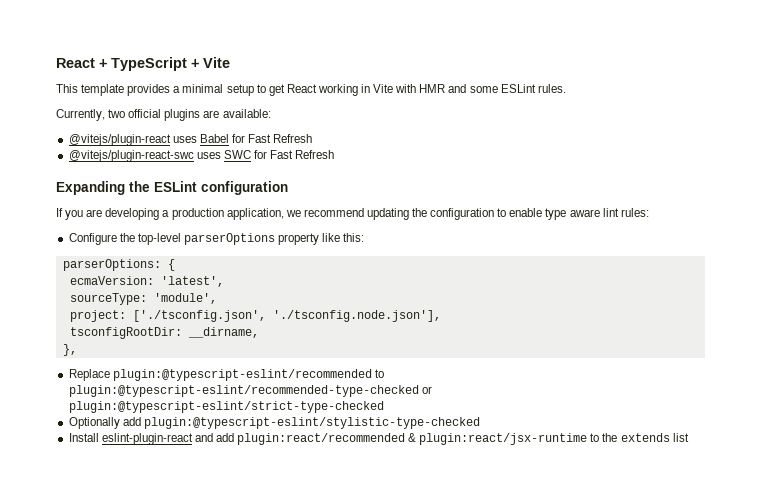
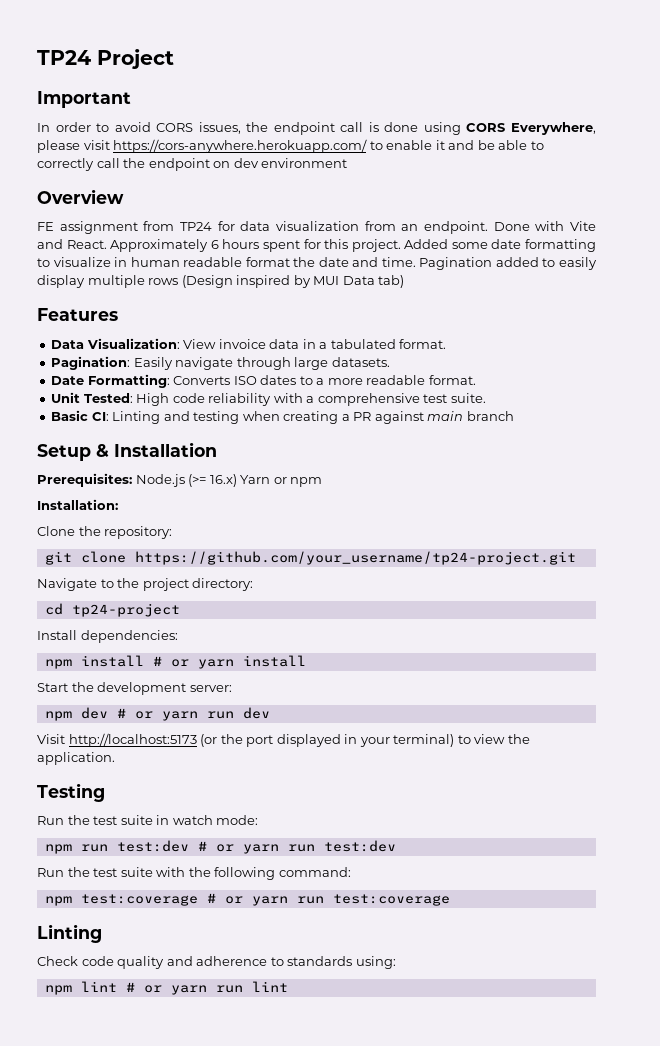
[56,57,230,71] [56,84,566,96] [56,109,271,121] [68,134,313,146] [68,150,335,162] [56,181,288,195] [56,208,649,220] [68,233,365,245] [62,259,175,271] [69,276,224,287] [69,293,217,305] [69,310,441,322] [69,327,259,339] [62,344,77,356] [68,369,384,381] [68,385,432,397] [68,401,384,413] [68,417,480,429] [68,433,689,445] React + TypeScript + Vite // This template provides a minimal setup to get React working in Vite with HMR and some ESLint rules. // Currently, two official plugins are available: // @vitejs/plugin-react uses Babel for Fast Refresh // @vitejs/plugin-react-swc uses SWC for Fast Refresh // Expanding the ESLint configuration // If you are developing a production application, we recommend updating the configuration to enable type aware lint rules: // Configure the top-level parserOptions property like this: // parserOptions: { // ecmaVersion: 'latest', // sourceType: 'module', // project: ['./tsconfig.json', './tsconfig.node.json'], // tsconfigRootDir: __dirname, // }, // Replace plugin:@typescript-eslint/recommended to plugin:@typescript-eslint/recommended-type-checked or plugin:@typescript-eslint/strict-type-checked // Optionally add plugin:@typescript-eslint/stylistic-type-checked // Install eslint-plugin-react and add plugin:react/recommended & plugin:react/jsx-runtime to the extends list -> [37,49,174,69] [37,91,131,108] [37,122,596,135] [37,139,544,153] [37,158,348,171] [37,189,124,204] [37,221,596,234] [37,239,596,252] [37,257,598,270] [37,275,405,288] [37,308,118,321] [51,338,447,349] [51,356,390,370] [51,374,476,388] [51,392,486,406] [51,410,514,424] [37,442,217,461] [37,473,323,487] [37,499,118,510] [37,526,173,539] [44,551,576,565] [37,578,254,591] [44,603,180,617] [37,630,178,643] [44,655,306,669] [37,682,232,695] [44,707,270,721] [37,733,530,747] [37,752,115,765] [37,783,105,802] [37,815,259,825] [44,840,396,854] [37,867,351,880] [44,893,450,906] [37,924,102,943] [37,956,396,969] [44,981,288,995] TP24 Project // Important // In order to avoid CORS issues, the endpoint call is done using CORS Everywhere, please visit https://cors-anywhere.herokuapp.com/ to enable it and be able to correctly call the endpoint on dev environment // Overview // FE assignment from TP24 for data visualization from an endpoint. Done with Vite and React. Approximately 6 hours spent for this project. Added some date formatting to visualize in human readable format the date and time. Pagination added to easily display multiple rows (Design inspired by MUI Data tab) // Features // Data Visualization: View invoice data in a tabulated format. // Pagination: Easily navigate through large datasets. // Date Formatting: Converts ISO dates to a more readable format. // Unit Tested: High code reliability with a comprehensive test suite. // Basic CI: Linting and testing when creating a PR against main branch // Setup & Installation // Prerequisites: Node.js (>= 16.x) Yarn or npm // Installation: // Clone the repository: // git clone https://github.com/your_username/tp24-project.git // Navigate to the project directory: // cd tp24-project // Install dependencies: // npm install # or yarn install // Start the development server: // npm dev # or yarn run dev // Visit http://localhost:5173 (or the port displayed in your terminal) to view the application. // Testing // Run the test suite in watch mode: // npm run test:dev # or yarn run test:dev // Run the test suite with the following command: // npm test:coverage # or yarn run test:coverage // Linting // Check code quality and adherence to standards using: // npm lint # or yarn run lint

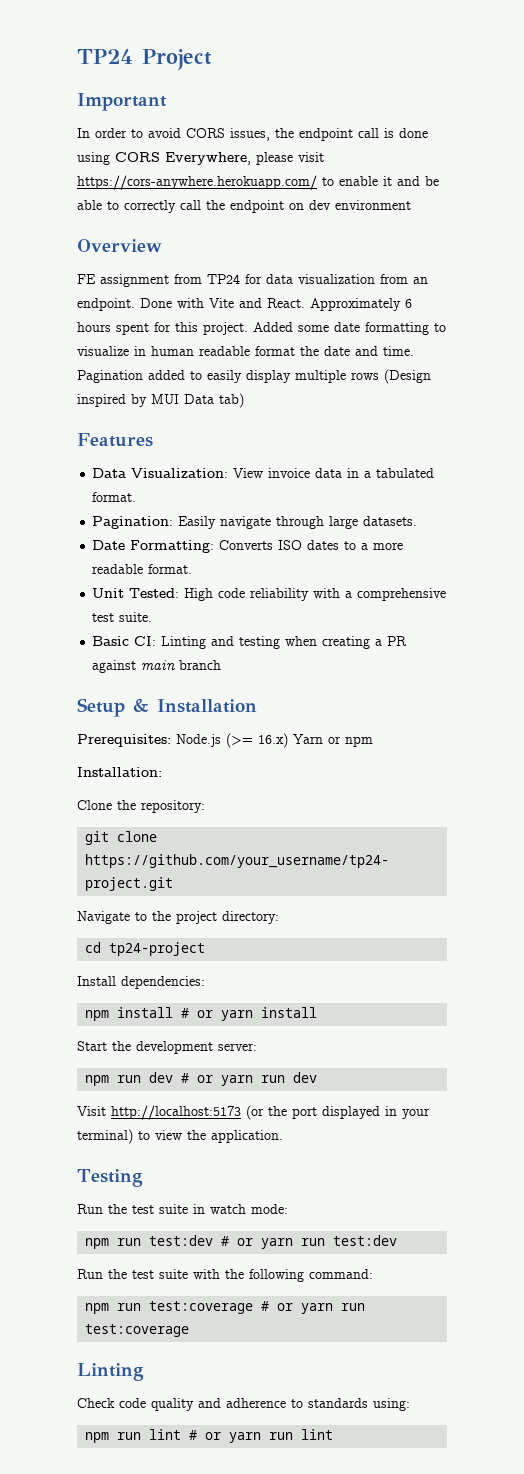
(72, 716) none -> [117,1075,142,1083] run
(72, 901) none -> [117,1303,142,1311] run
(72, 990) none -> [117,1432,142,1440] run

